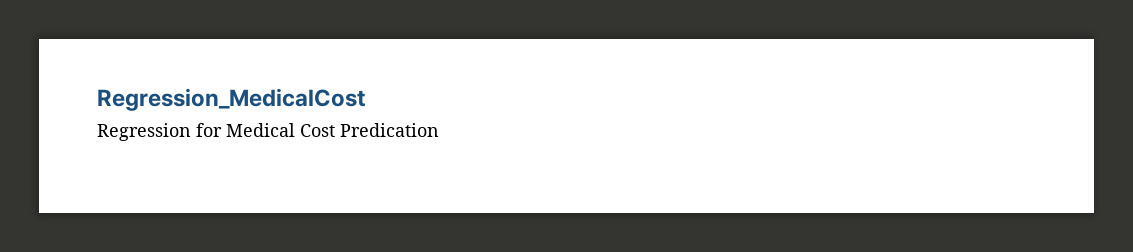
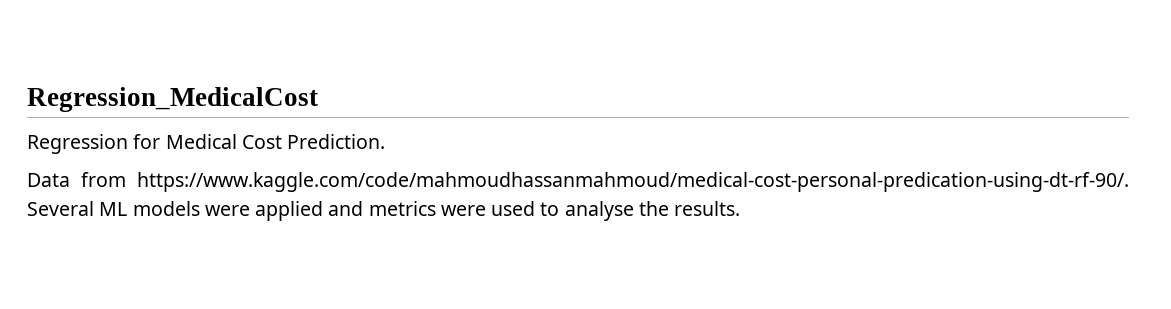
[340,123,439,137] Predication -> [287,134,386,149] [27,172,1129,192] [27,201,741,221] Prediction. // Data from https://www.kaggle.com/code/mahmoudhassanmahmoud/medical-cost-personal-predication-using-dt-rf-90/. Several ML models were applied and metrics were used to analyse the results.

